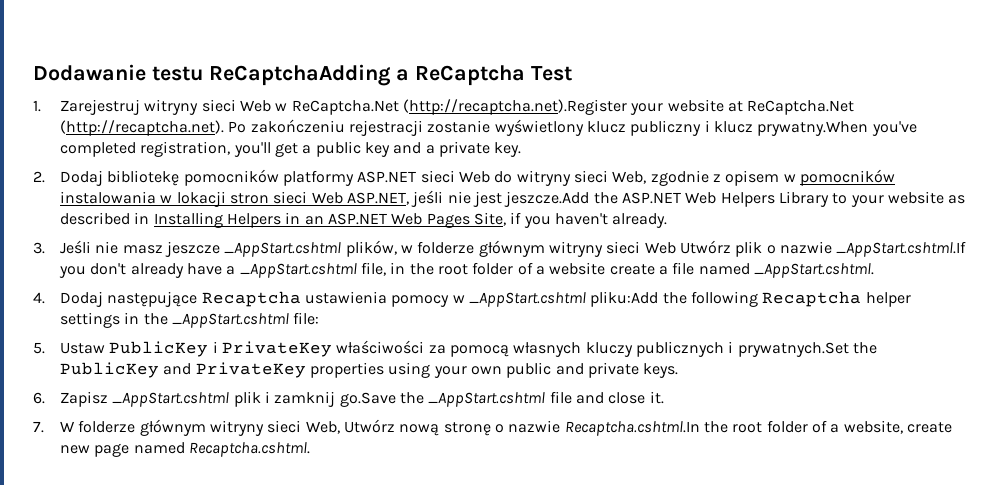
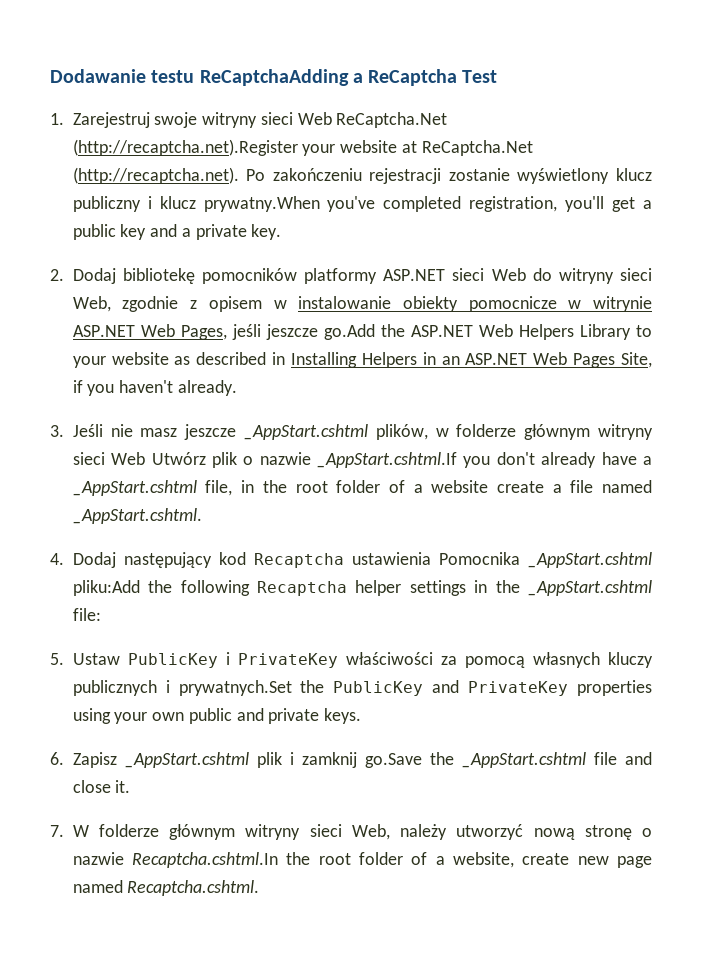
[144,99,288,115] witryny sieci Web w -> [154,112,332,128] swoje witryny sieci Web
[799,169,895,186] [60,190,590,207] pomocników instalowania w lokacji stron sieci Web ASP.NET, jeśli nie jest jeszcze.Add -> [298,296,653,312] [72,324,375,340] instalowanie obiekty pomocnicze w witrynie ASP.NET Web Pages, jeśli jeszcze go.Add
[107,291,465,307] następujące Recaptcha ustawienia pomocy w -> [123,552,520,568] następujący kod Recaptcha ustawienia Pomocnika
[343,419,395,433] Utwórz -> [400,824,524,840] należy utworzyć

